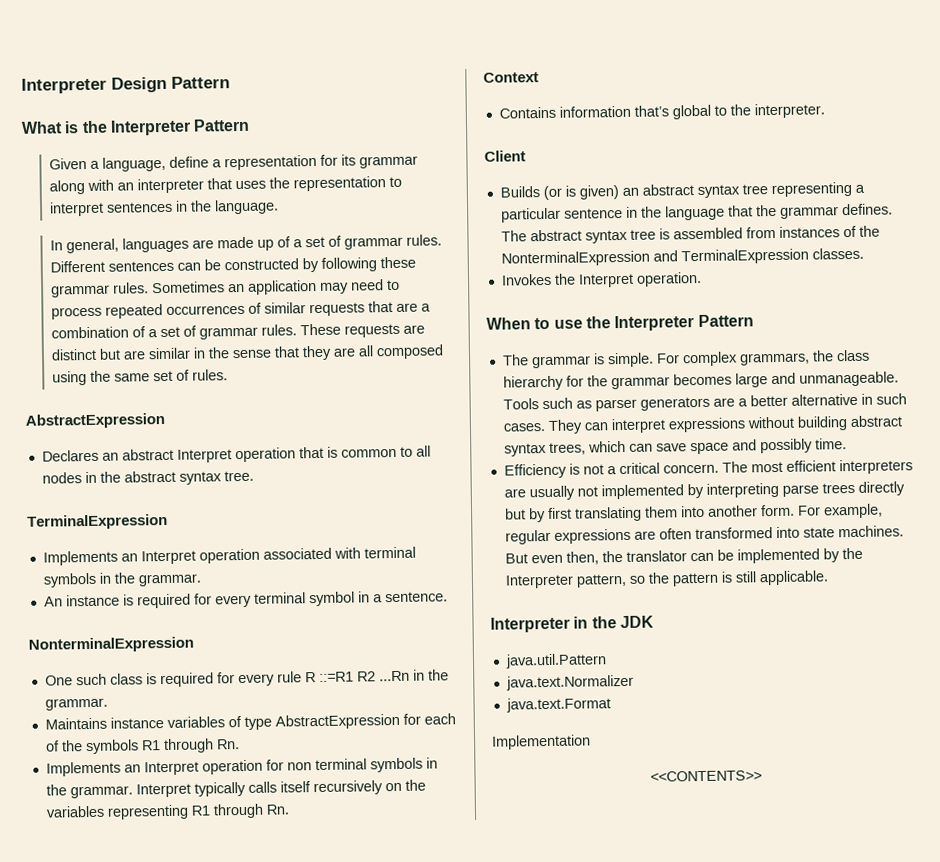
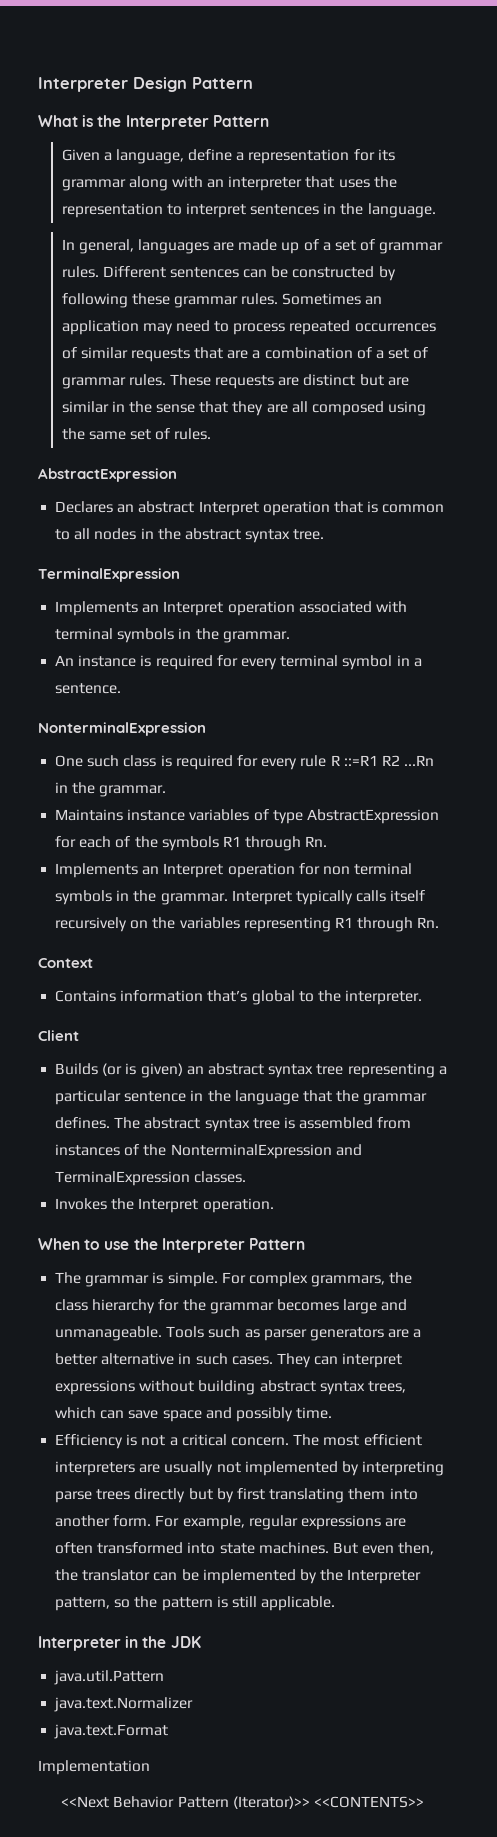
(591, 742) none -> [61,1796,310,1809] <<Next Behavior Pattern (Iterator)>>

